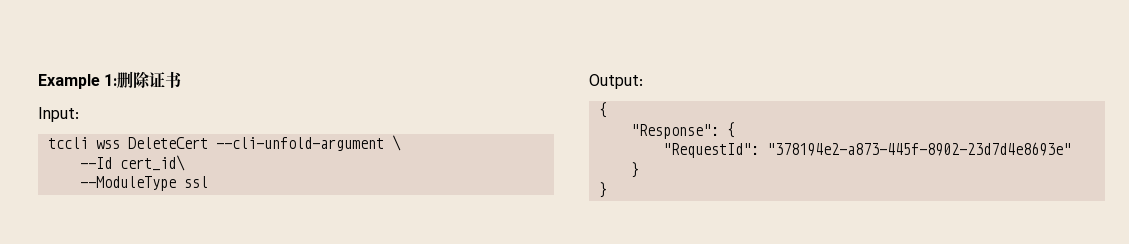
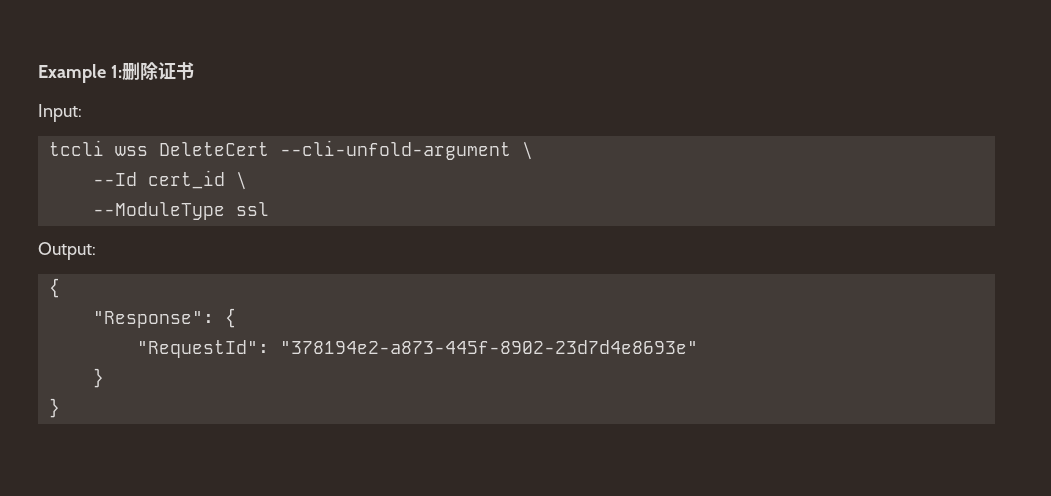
[119,155,185,171] cert_id\ -> [147,170,247,190] cert_id \

